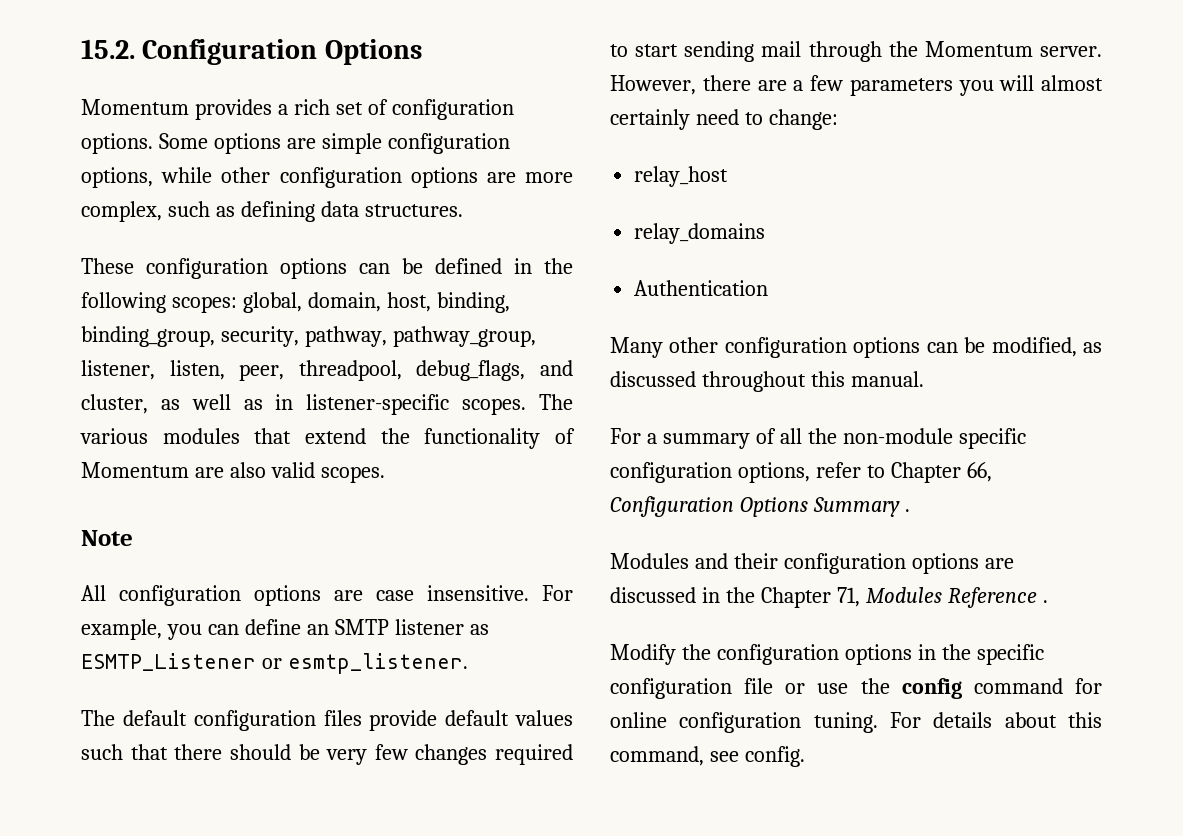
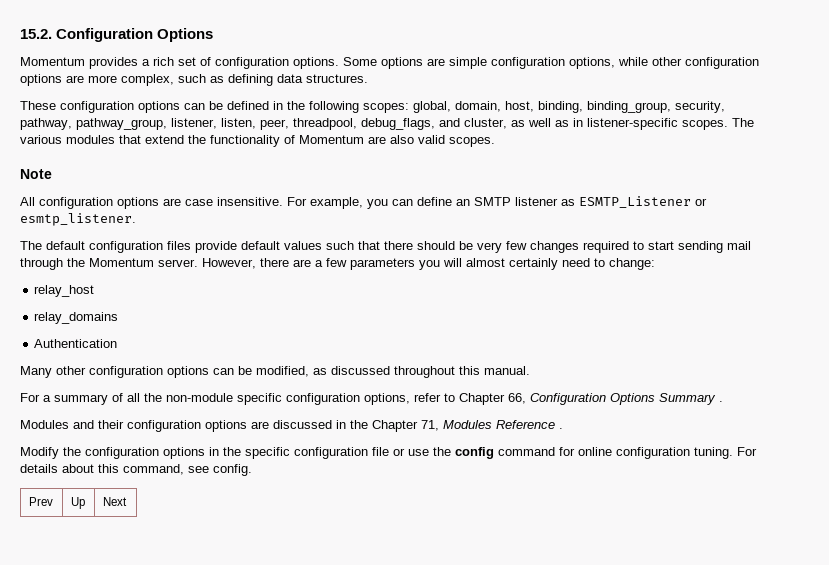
(805, 756) none -> [28,497,53,506] [70,497,85,509] [102,497,127,506] // Prev | Up | Next

